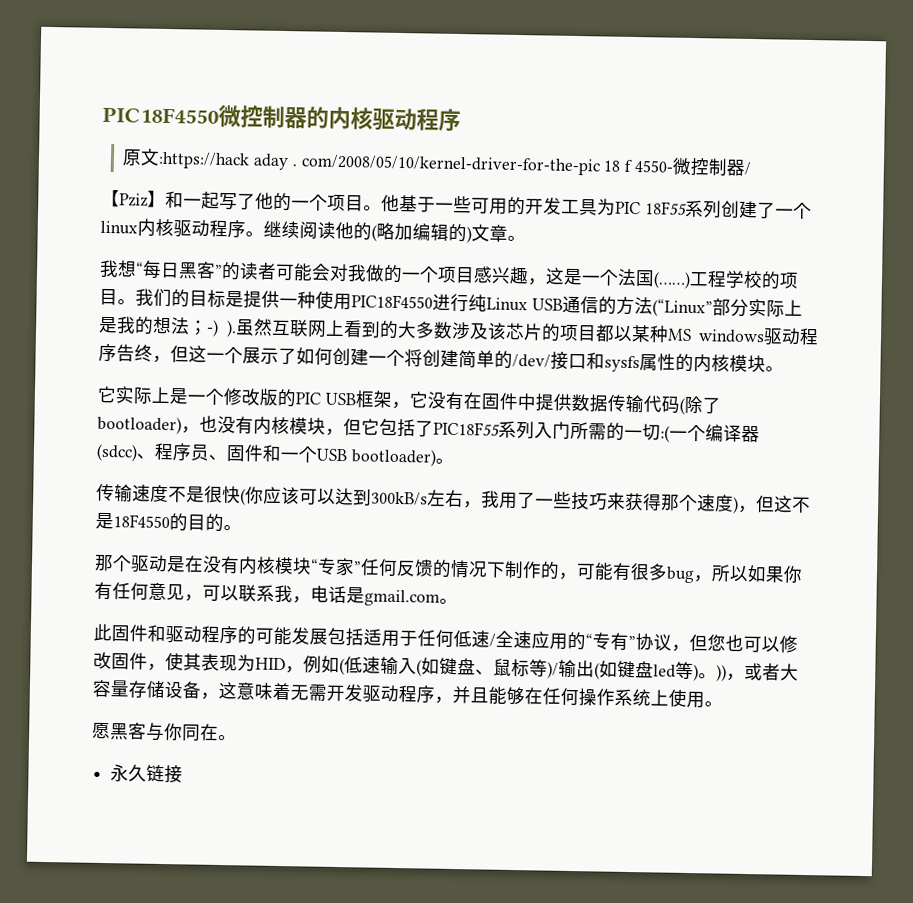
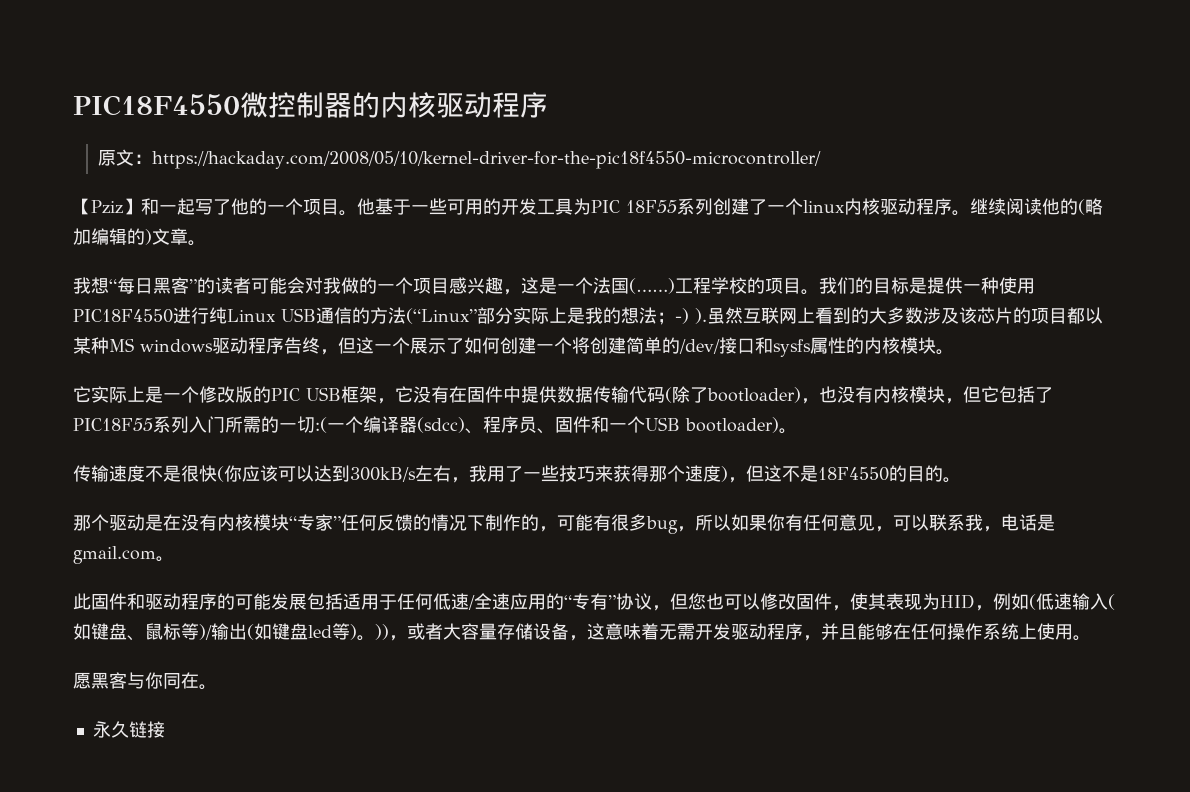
[158,151,751,177] :https://hack aday . com/2008/05/10/kernel-driver-for-the-pic 18 f 4550-微控制器/ -> [134,151,822,169] ：https://hackaday.com/2008/05/10/kernel-driver-for-the-pic18f4550-microcontroller/

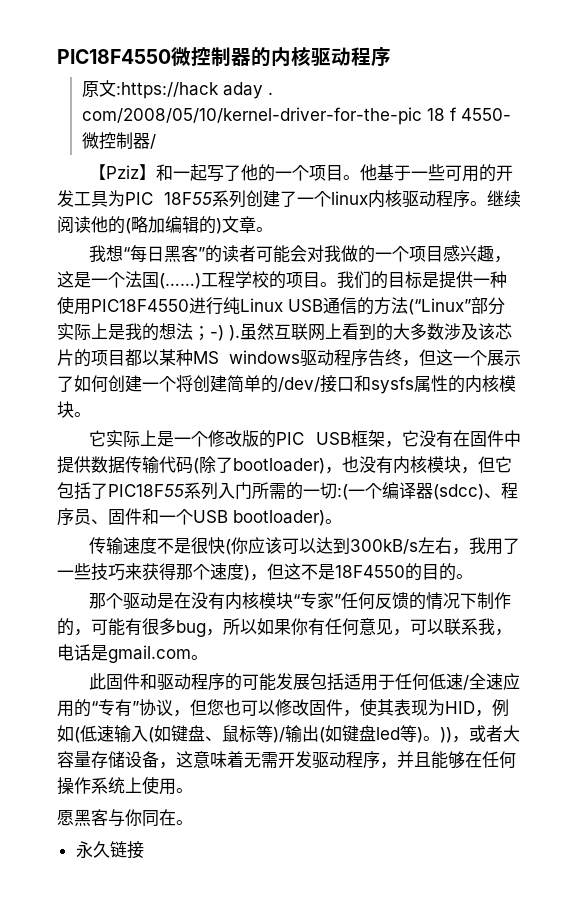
[134,151,822,169] ：https://hackaday.com/2008/05/10/kernel-driver-for-the-pic18f4550-microcontroller/ -> [115,82,273,99] [81,107,511,125] [81,132,156,150] :https://hack aday . com/2008/05/10/kernel-driver-for-the-pic 18 f 4550-微控制器/

